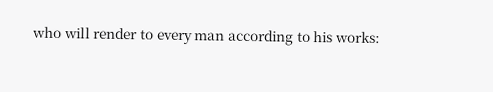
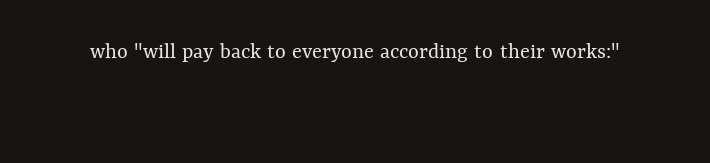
[63,27,380,46] will render to every man according to his works: -> [134,43,620,62] "will pay back to everyone according to their works:"

